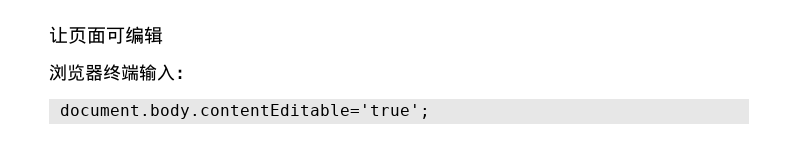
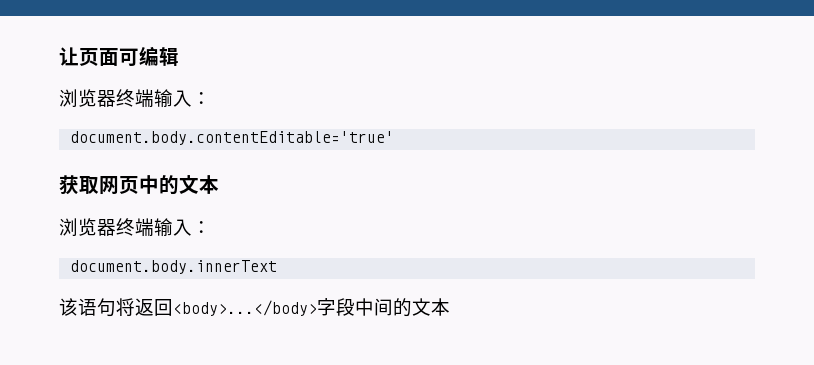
[59,104,430,119] document.body.contentEditable='true'; -> [70,131,395,145] [59,175,219,195] [59,218,211,237] [70,260,278,274] [59,298,450,317] document.body.contentEditable='true' // 获取网页中的文本 // 浏览器终端输入： // document.body.innerText // 该语句将返回<body>...</body>字段中间的文本

